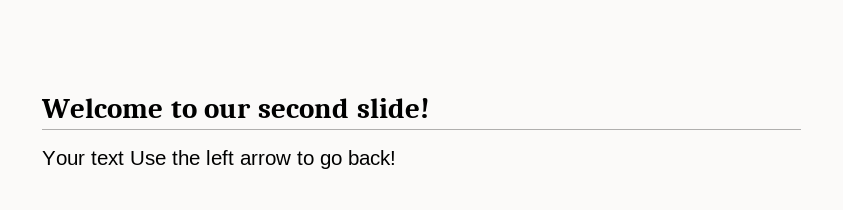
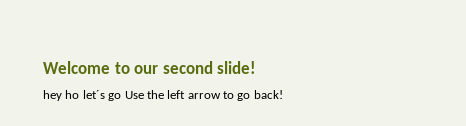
[42,151,124,165] Your text -> [43,90,122,101] hey ho let´s go

